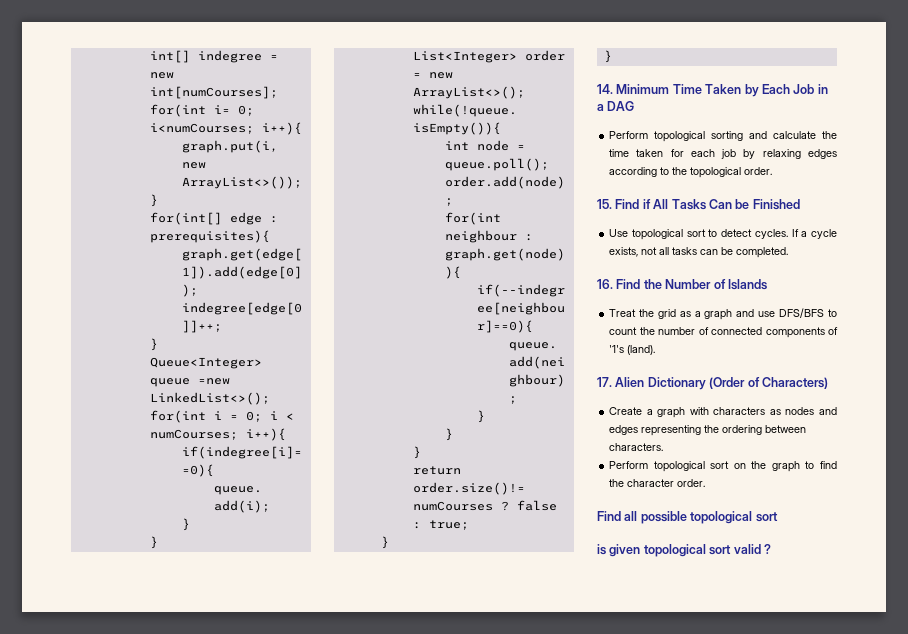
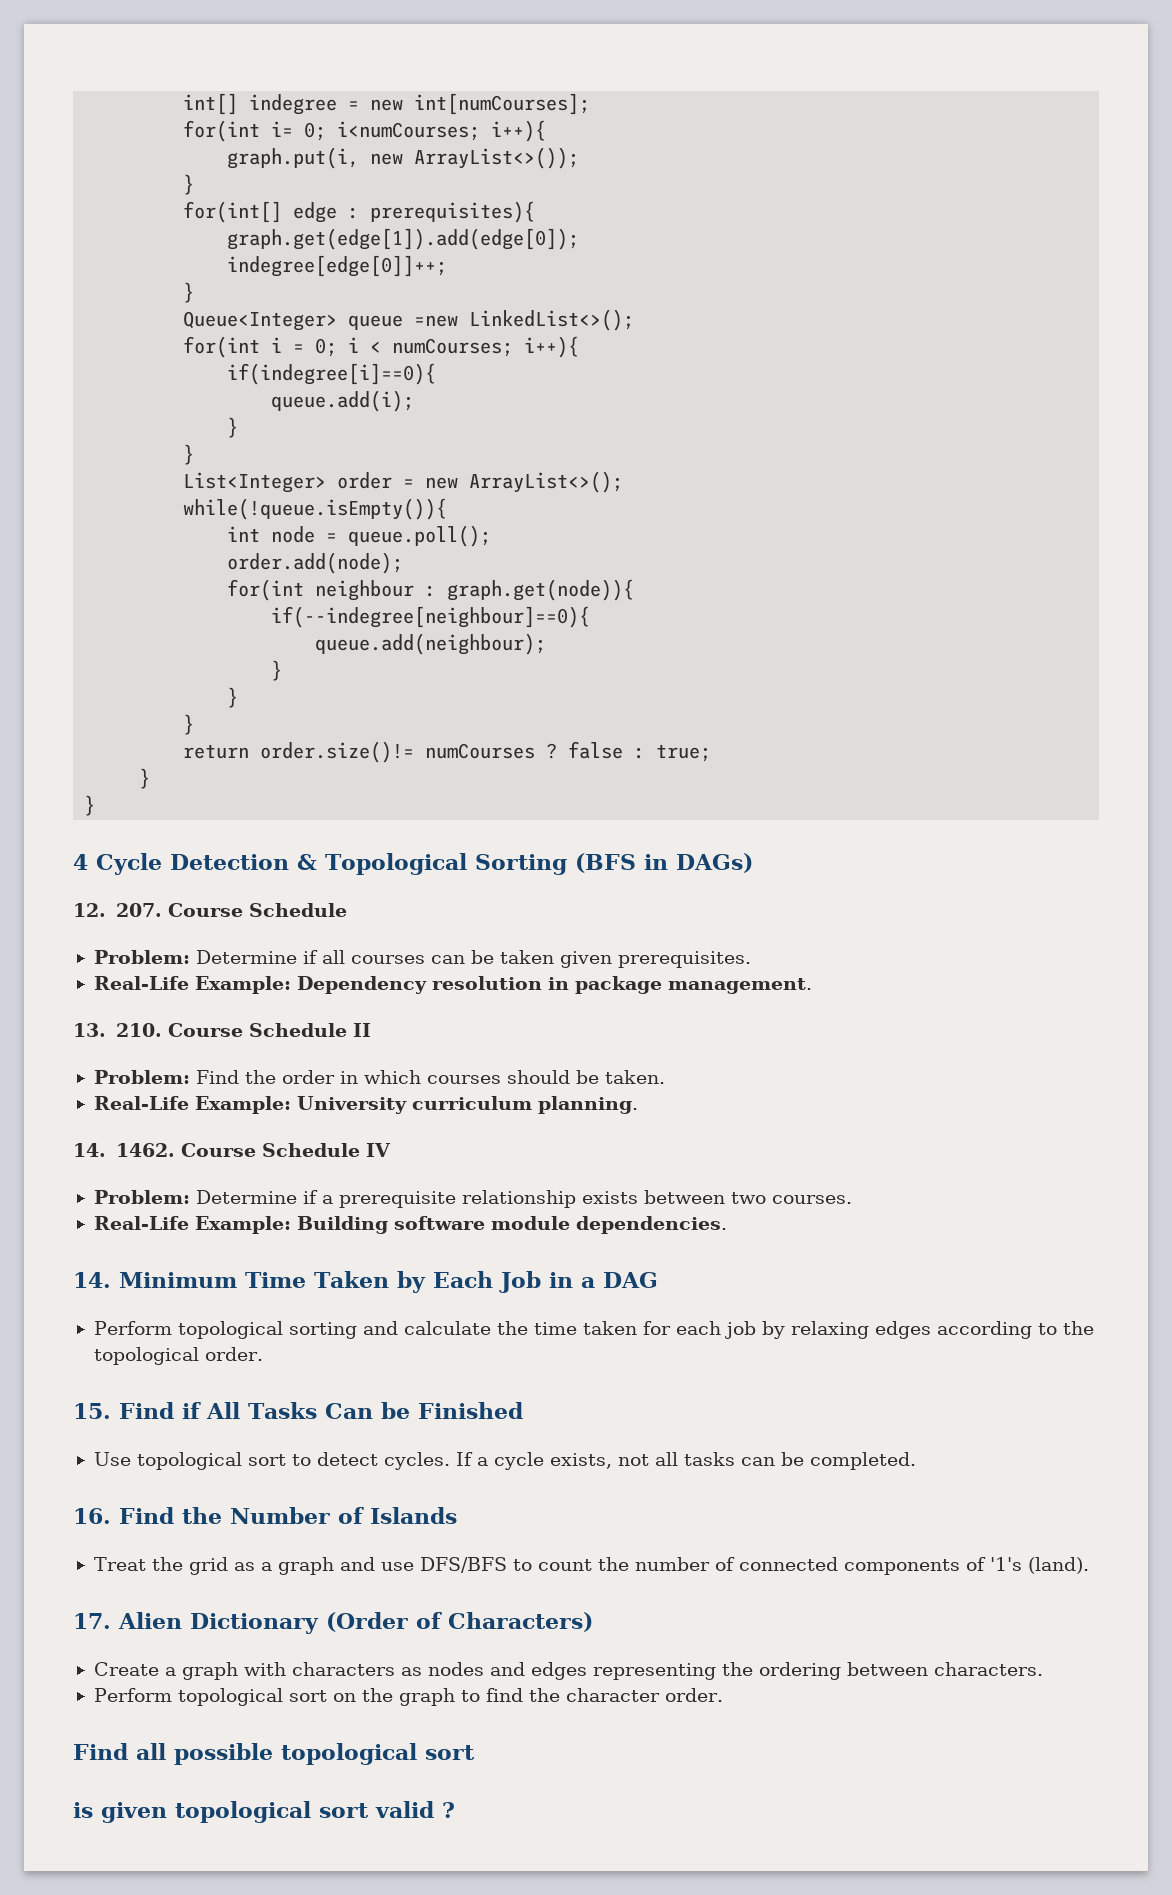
(612, 56) none -> [73,853,753,875] [73,903,347,917] [93,950,751,968] [93,976,812,994] [73,1023,371,1037] [93,1070,665,1084] [93,1096,638,1114] [73,1143,391,1157] [93,1190,852,1208] [93,1216,727,1234] // 4 Cycle Detection & Topological Sorting (BFS in DAGs) // 12. 207. Course Schedule // Problem: Determine if all courses can be taken given prerequisites. // Real-Life Example: Dependency resolution in package management. // 13. 210. Course Schedule II // Problem: Find the order in which courses should be taken. // Real-Life Example: University curriculum planning. // 14. 1462. Course Schedule IV // Problem: Determine if a prerequisite relationship exists between two courses. // Real-Life Example: Building software module dependencies.

